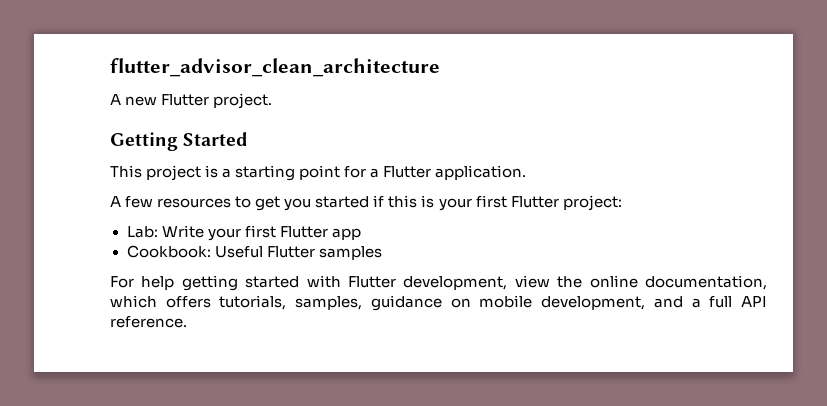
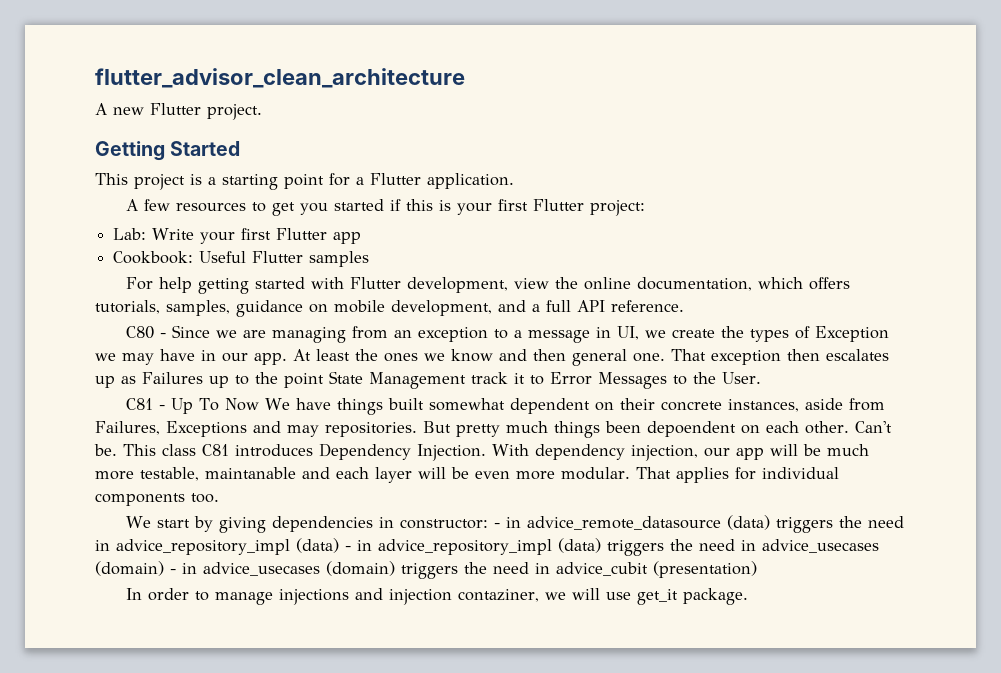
(187, 322) none -> [125,325,889,343] [95,349,889,366] [95,371,761,389] [125,398,885,415] [95,421,892,438] [94,443,869,461] [95,467,839,483] [95,493,219,506] [125,515,904,533] [95,538,879,556] [95,561,757,579] [125,588,748,605] // C80 - Since we are managing from an exception to a message in UI, we create the types of Exception we may have in our app. At least the ones we know and then general one. That exception then escalates up as Failures up to the point State Management track it to Error Messages to the User. // C81 - Up To Now We have things built somewhat dependent on their concrete instances, aside from Failures, Exceptions and may repositories. But pretty much things been depoendent on each other. Can't be. This class C81 introduces Dependency Injection. With dependency injection, our app will be much more testable, maintanable and each layer will be even more modular. That applies for individual components too. // We start by giving dependencies in constructor: - in advice_remote_datasource (data) triggers the need in advice_repository_impl (data) - in advice_repository_impl (data) triggers the need in advice_usecases (domain) - in advice_usecases (domain) triggers the need in advice_cubit (presentation) // In order to manage injections and injection contaziner, we will use get_it package.

